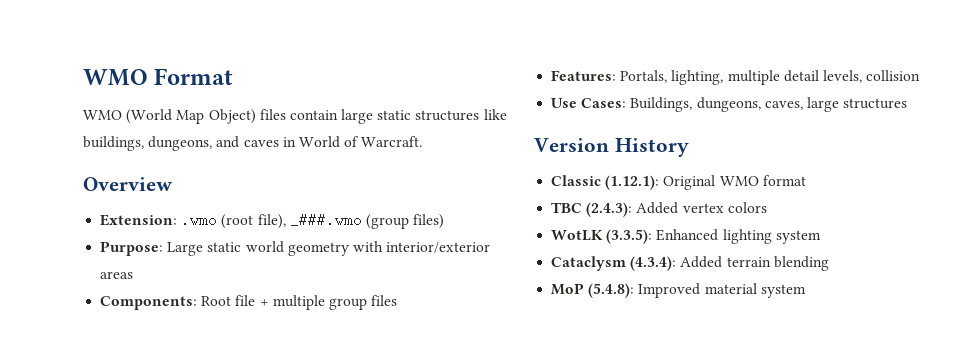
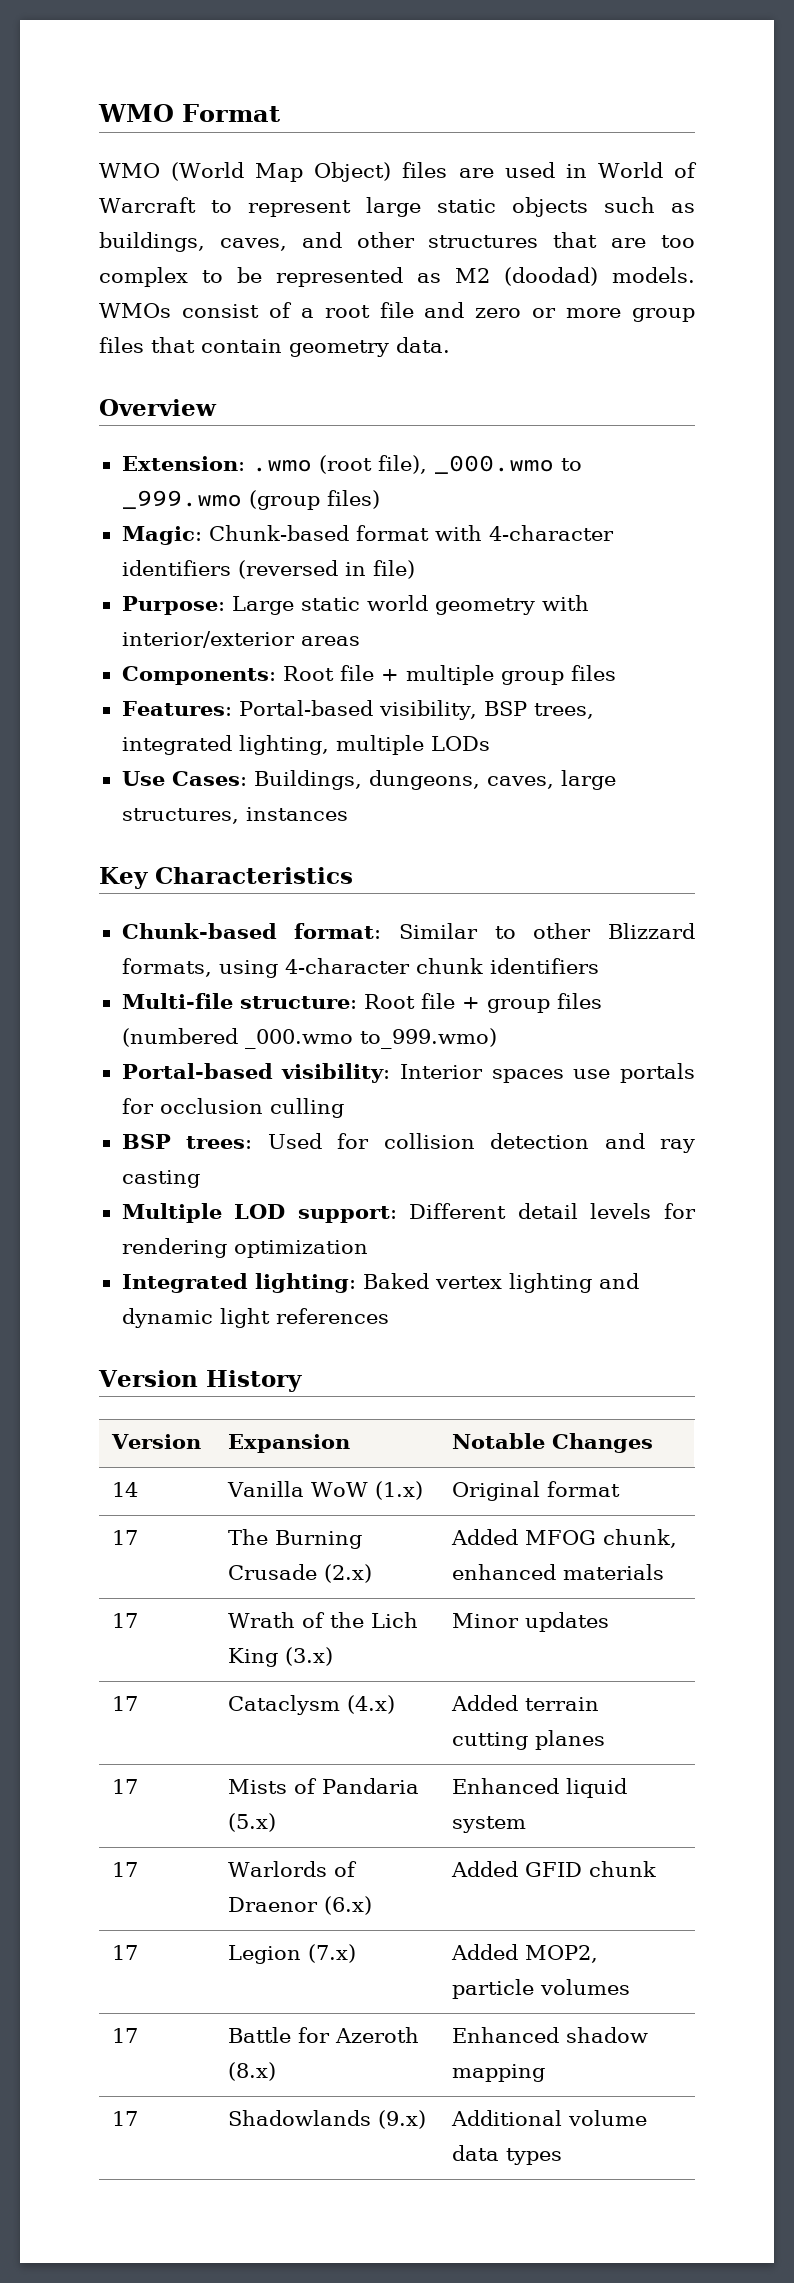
[289,109,507,124] [83,136,423,151] contain large static structures like buildings, dungeons, and caves in World of Warcraft. -> [458,162,697,178] [99,197,695,217] [99,232,695,252] [99,267,695,287] [99,302,695,322] [99,337,450,357] are used in World of Warcraft to represent large static objects such as buildings, caves, and other structures that are too complex to be represented as M2 (doodad) models. WMOs consist of a root file and zero or more group files that contain geometry data.
[289,213,362,227] _###.wmo -> [433,455,582,474] [121,490,242,509] _000.wmo to _999.wmo
(445, 221) none -> [121,525,614,545] [121,560,415,579] // Magic: Chunk-based format with 4-character identifiers (reversed in file)
[620,70,921,85] Portals, lighting, multiple detail levels, collision -> [238,700,595,720] [121,735,490,755] Portal-based visibility, BSP trees, integrated lighting, multiple LODs
[843,98,908,109] [534,138,689,157] [551,175,806,190] [551,202,767,217] [551,229,821,244] [551,256,829,271] [551,283,806,298] structures // Version History // Classic (1.12.1): Original WMO format // TBC (2.4.3): Added vertex colors // WotLK (3.3.5): Enhanced lighting system // Cataclysm (4.3.4): Added terrain blending // MoP (5.4.8): Improved material system -> [121,807,348,824] [99,867,353,889] [121,923,695,939] [121,958,599,978] [121,993,602,1013] [121,1028,497,1049] [121,1063,695,1083] [121,1098,344,1118] [121,1133,695,1153] [121,1170,200,1188] [121,1203,696,1223] [121,1238,368,1258] [121,1273,639,1293] [121,1308,389,1328] [98,1370,302,1392] [111,1434,202,1449] [228,1434,351,1453] [452,1433,654,1453] [112,1482,139,1497] [227,1481,424,1500] [452,1481,621,1501] [112,1530,139,1545] [228,1529,363,1549] [228,1564,373,1583] [451,1529,678,1548] [452,1564,665,1580] [112,1613,139,1628] [228,1612,419,1628] [228,1647,334,1667] [452,1612,610,1632] [112,1696,139,1711] [228,1695,396,1715] [451,1695,600,1711] [452,1730,606,1750] [112,1779,139,1794] [228,1778,420,1794] [228,1813,277,1832] [452,1778,628,1798] [452,1816,527,1833] [112,1862,139,1877] [228,1861,358,1877] [228,1896,373,1915] [451,1861,657,1877] [112,1945,139,1960] [228,1944,357,1964] [451,1944,599,1963] [452,1979,631,1999] [112,2028,139,2043] [228,2027,420,2043] [228,2062,277,2081] [452,2027,649,2043] [452,2064,546,2082] [112,2111,139,2126] [228,2110,427,2129] [451,2110,648,2126] [452,2145,563,2165] structures, instances // Key Characteristics // Chunk-based format: Similar to other Blizzard formats, using 4-character chunk identifiers // Multi-file structure: Root file + group files (numbered _000.wmo to_999.wmo) // Portal-based visibility: Interior spaces use portals for occlusion culling // BSP trees: Used for collision detection and ray casting // Multiple LOD support: Different detail levels for rendering optimization // Integrated lighting: Baked vertex lighting and dynamic light references // Version History // Version | Expansion | Notable Changes // 14 | Vanilla WoW (1.x) | Original format // 17 | The Burning Crusade (2.x) | Added MFOG chunk, enhanced materials // 17 | Wrath of the Lich King (3.x) | Minor updates // 17 | Cataclysm (4.x) | Added terrain cutting planes // 17 | Mists of Pandaria (5.x) | Enhanced liquid system // 17 | Warlords of Draenor (6.x) | Added GFID chunk // 17 | Legion (7.x) | Added MOP2, particle volumes // 17 | Battle for Azeroth (8.x) | Enhanced shadow mapping // 17 | Shadowlands (9.x) | Additional volume data types

